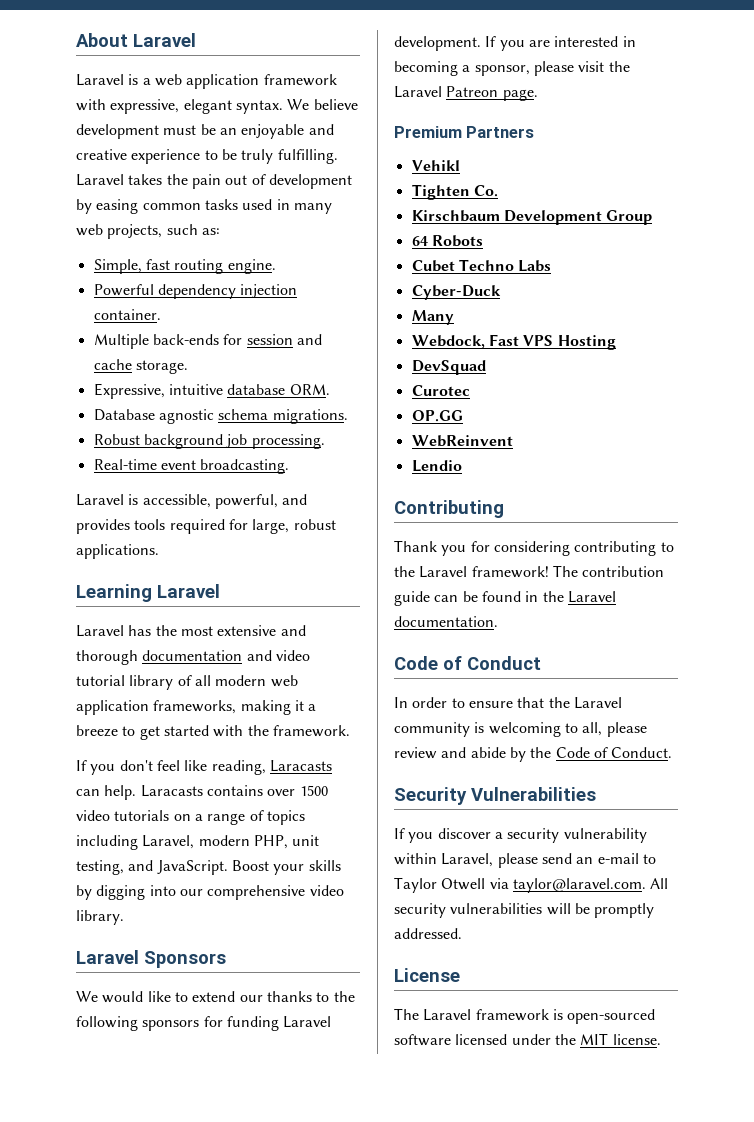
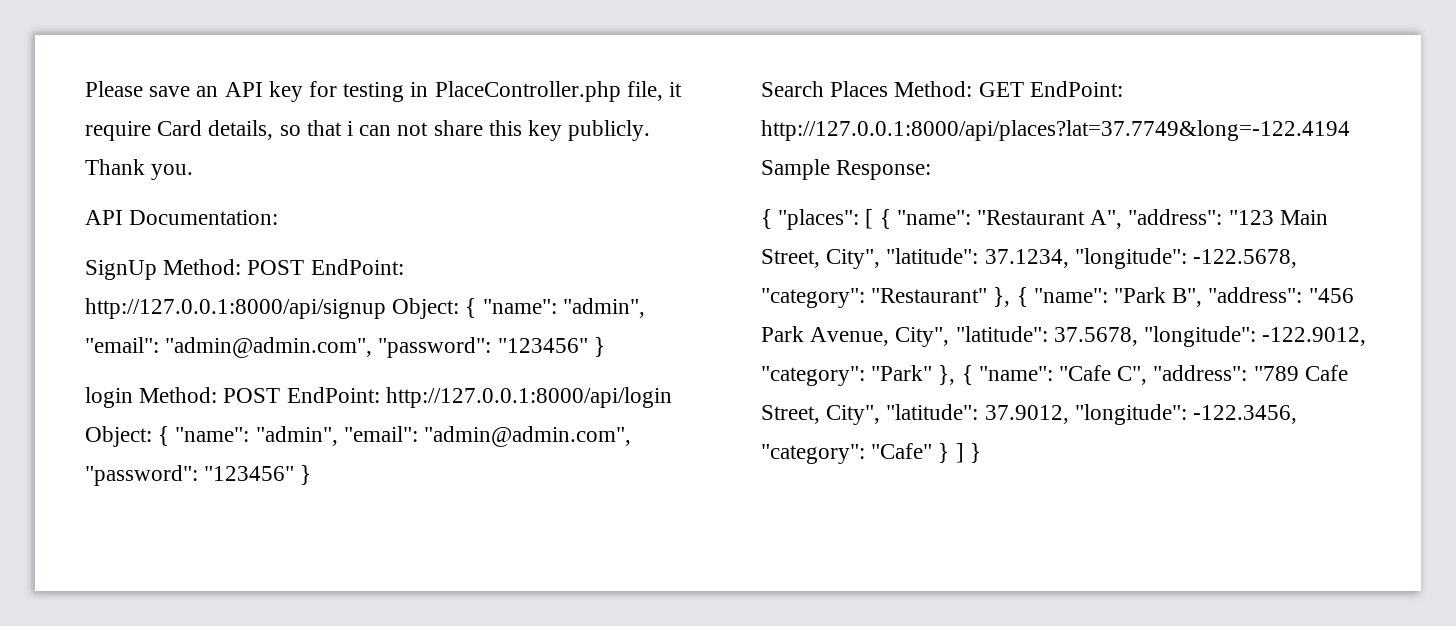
[76,33,196,47] [76,74,337,89] [76,99,358,114] [76,124,334,139] [76,149,338,164] [76,174,352,189] [76,199,332,214] [76,224,220,239] [93,259,276,274] [93,284,298,299] [93,309,161,320] [93,334,322,349] [93,359,188,374] [93,383,330,399] [93,409,348,424] [93,434,325,449] [93,459,290,474] [76,494,308,509] [76,519,336,534] [76,544,159,559] [76,584,220,602] [76,625,306,637] [76,650,310,665] [76,675,298,690] [76,700,317,715] [76,725,350,740] [76,760,332,775] [76,785,328,800] [76,810,305,825] [76,835,320,850] [76,860,341,875] [76,885,344,900] [76,910,124,925] [76,950,226,968] [76,991,355,1003] [76,1016,332,1031] [394,36,636,51] [394,61,630,76] [394,86,538,101] [394,126,535,138] [411,160,460,171] [411,184,498,200] [411,210,653,225] [411,235,483,247] [411,259,552,272] [411,285,501,300] [411,310,454,325] [411,334,616,350] [411,360,486,375] [411,385,470,396] [411,410,463,422] [411,435,513,447] [411,460,462,472] [394,500,504,518] [394,540,674,556] [394,565,665,578] [394,591,616,606] [394,616,498,627] [394,656,541,670] [394,697,622,709] [394,722,647,737] [394,747,673,762] [394,787,596,805] [394,828,647,843] [394,853,656,868] [394,877,669,893] [394,903,655,918] [394,928,462,939] [394,968,460,982] [394,1008,656,1024] [394,1033,661,1046] About Laravel // Laravel is a web application framework with expressive, elegant syntax. We believe development must be an enjoyable and creative experience to be truly fulfilling. Laravel takes the pain out of development by easing common tasks used in many web projects, such as: // Simple, fast routing engine. // Powerful dependency injection container. // Multiple back-ends for session and cache storage. // Expressive, intuitive database ORM. // Database agnostic schema migrations. // Robust background job processing. // Real-time event broadcasting. // Laravel is accessible, powerful, and provides tools required for large, robust applications. // Learning Laravel // Laravel has the most extensive and thorough documentation and video tutorial library of all modern web application frameworks, making it a breeze to get started with the framework. // If you don't feel like reading, Laracasts can help. Laracasts contains over 1500 video tutorials on a range of topics including Laravel, modern PHP, unit testing, and JavaScript. Boost your skills by digging into our comprehensive video library. // Laravel Sponsors // We would like to extend our thanks to the following sponsors for funding Laravel development. If you are interested in becoming a sponsor, please visit the Laravel Patreon page. // Premium Partners // Vehikl // Tighten Co. // Kirschbaum Development Group // 64 Robots // Cubet Techno Labs // Cyber-Duck // Many // Webdock, Fast VPS Hosting // DevSquad // Curotec // OP.GG // WebReinvent // Lendio // Contributing // Thank you for considering contributing to the Laravel framework! The contribution guide can be found in the Laravel documentation. // Code of Conduct // In order to ensure that the Laravel community is welcoming to all, please review and abide by the Code of Conduct. // Security Vulnerabilities // If you discover a security vulnerability within Laravel, please send an e-mail to Taylor Otwell via taylor@laravel.com. All security vulnerabilities will be promptly addressed. // License // The Laravel framework is open-sourced software licensed under the MIT license. -> [85,81,683,102] [85,120,651,141] [85,159,194,180] [85,210,279,225] [85,259,404,280] [85,298,645,319] [85,337,605,358] [85,387,672,408] [85,426,632,447] [85,465,312,486] [761,81,1123,97] [761,120,1350,141] [761,159,932,180] [761,209,1328,230] [761,248,1298,269] [761,287,1354,308] [761,326,1367,347] [761,365,1348,386] [761,404,1298,425] [761,443,981,464] Please save an API key for testing in PlaceController.php file, it require Card details, so that i can not share this key publicly. Thank you. // API Documentation: // SignUp Method: POST EndPoint: http://127.0.0.1:8000/api/signup Object: { "name": "admin", "email": "admin@admin.com", "password": "123456" } // login Method: POST EndPoint: http://127.0.0.1:8000/api/login Object: { "name": "admin", "email": "admin@admin.com", "password": "123456" } // Search Places Method: GET EndPoint: http://127.0.0.1:8000/api/places?lat=37.7749&long=-122.4194 Sample Response: // { "places": [ { "name": "Restaurant A", "address": "123 Main Street, City", "latitude": 37.1234, "longitude": -122.5678, "category": "Restaurant" }, { "name": "Park B", "address": "456 Park Avenue, City", "latitude": 37.5678, "longitude": -122.9012, "category": "Park" }, { "name": "Cafe C", "address": "789 Cafe Street, City", "latitude": 37.9012, "longitude": -122.3456, "category": "Cafe" } ] }

